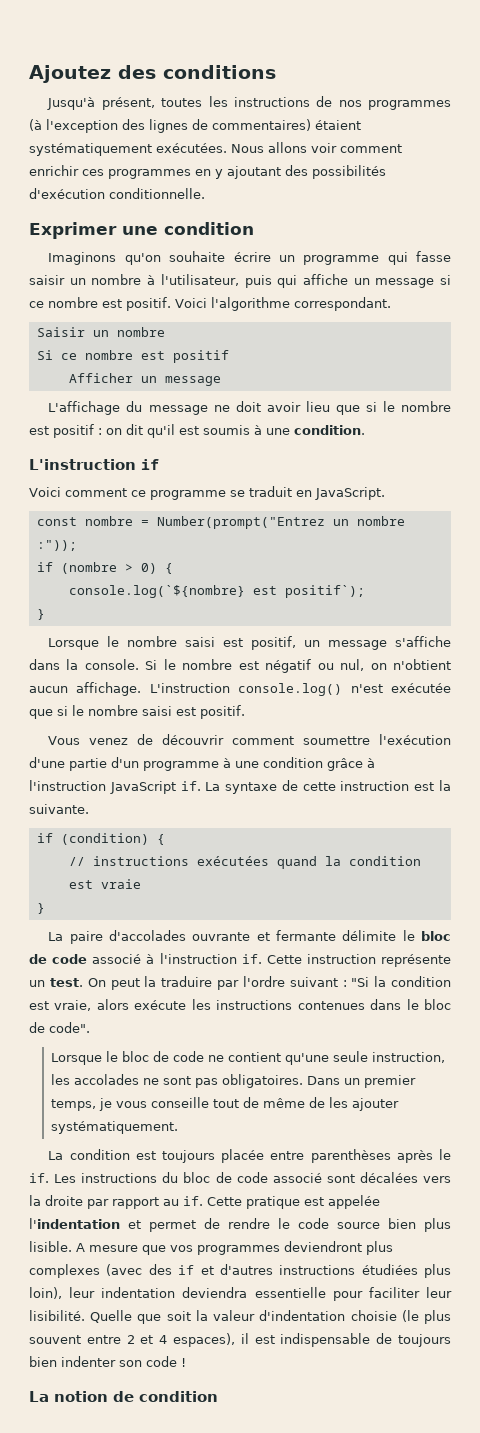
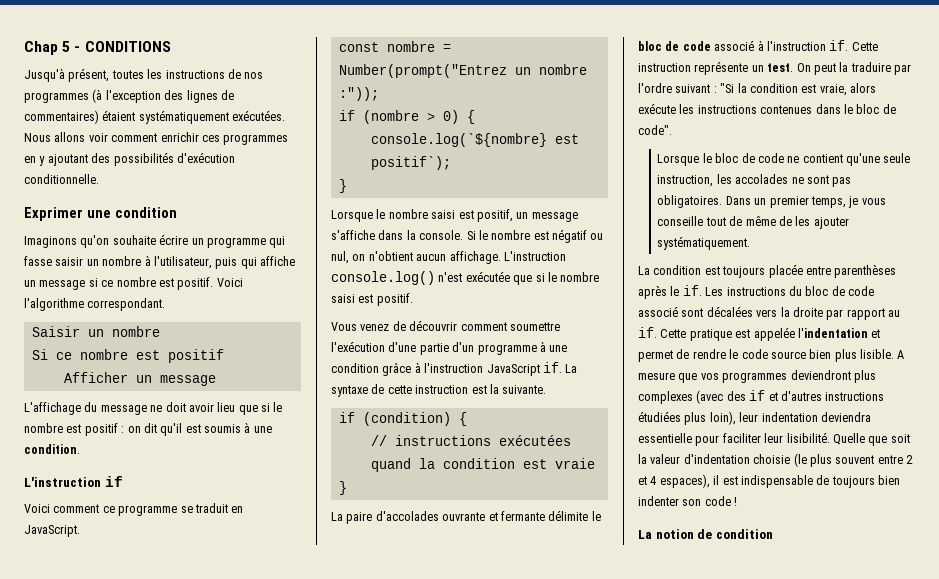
[29,65,276,83] Ajoutez des conditions -> [24,41,171,55] Chap 5 - CONDITIONS

